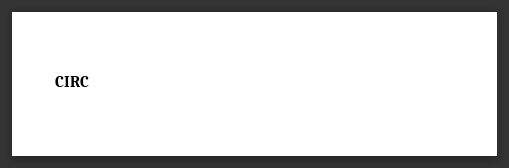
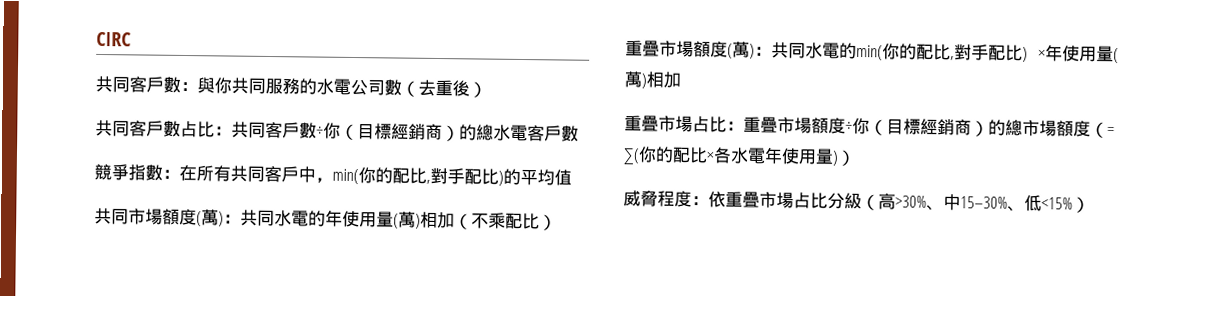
(89, 81) none -> [95,75,487,98] [95,119,579,142] [94,163,572,186] [94,207,557,231] [625,40,1119,64] [624,71,681,89] [624,115,1115,138] [623,146,856,166] [623,190,1090,213] // 共同客戶數：與你共同服務的水電公司數（去重後） // 共同客戶數占比：共同客戶數÷你（目標經銷商）的總水電客戶數 // 競爭指數：在所有共同客戶中，min(你的配比,對手配比)的平均值 // 共同市場額度(萬)：共同水電的年使用量(萬)相加（不乘配比） // 重疊市場額度(萬)：共同水電的min(你的配比,對手配比) ×年使用量(萬)相加 // 重疊市場占比：重疊市場額度÷你（目標經銷商）的總市場額度（= ∑(你的配比×各水電年使用量)） // 威脅程度：依重疊市場占比分級（高>30%、中15–30%、低<15%）

